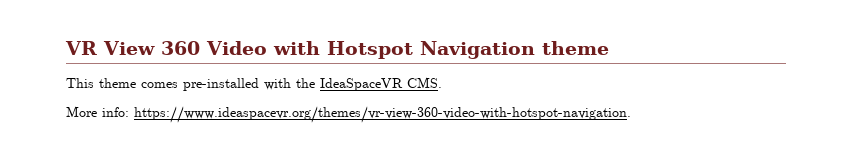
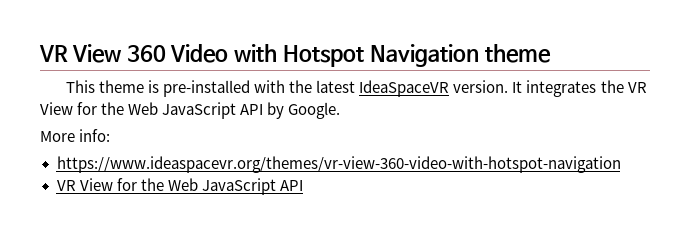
[141,82,178,88] comes -> [148,80,160,93] is
[320,77,442,91] [66,106,631,123] IdeaSpaceVR CMS. // More info: https://www.ideaspacevr.org/themes/vr-view-360-video-with-hotspot-navigation. -> [316,80,647,97] [40,102,341,119] [40,129,111,142] [56,156,621,173] [56,178,303,195] latest IdeaSpaceVR version. It integrates the VR View for the Web JavaScript API by Google. // More info: // https://www.ideaspacevr.org/themes/vr-view-360-video-with-hotspot-navigation // VR View for the Web JavaScript API

